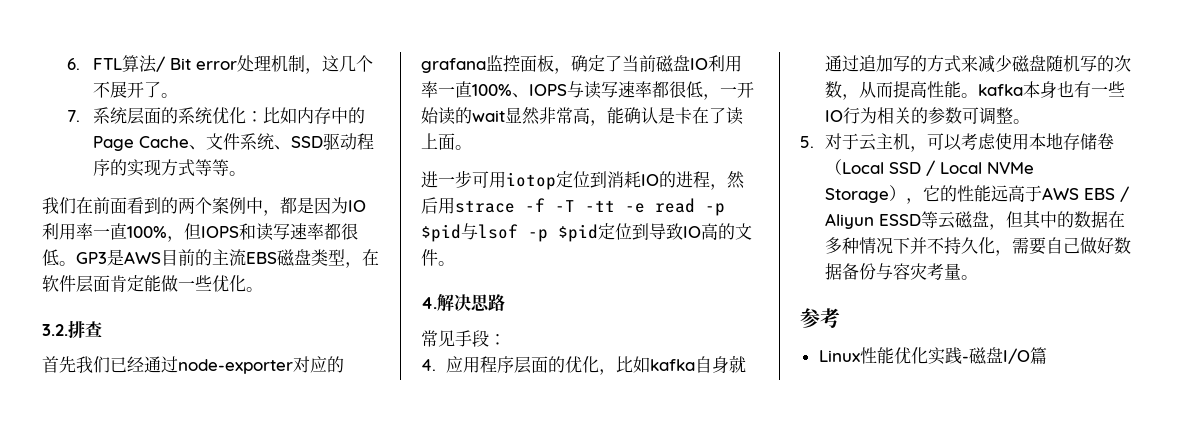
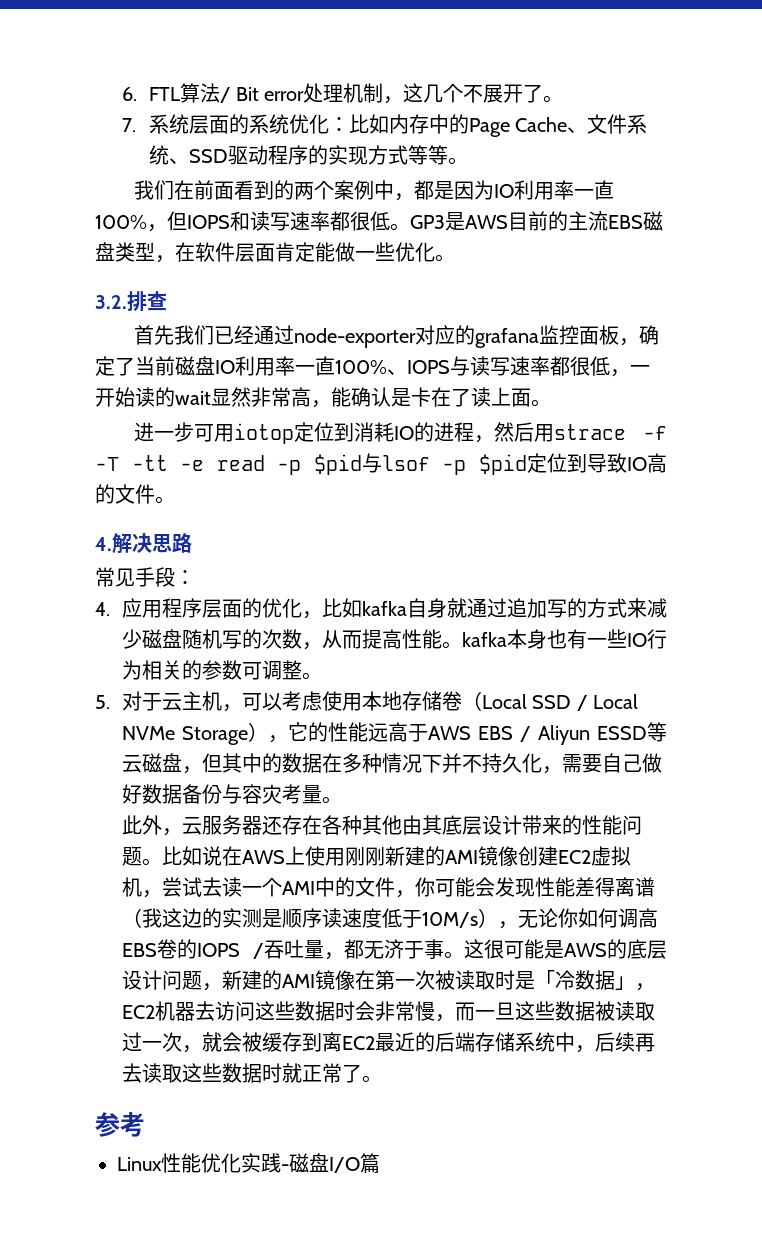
(979, 277) none -> [121,815,642,836] [121,846,631,866] [121,877,655,898] [121,908,658,929] [121,939,667,960] [121,970,655,991] [121,1001,655,1022] [121,1032,655,1053] [121,1063,382,1083] // 此外，云服务器还存在各种其他由其底层设计带来的性能问题。比如说在AWS上使用刚刚新建的AMI镜像创建EC2虚拟机，尝试去读一个AMI中的文件，你可能会发现性能差得离谱（我这边的实测是顺序读速度低于10M/s），无论你如何调高EBS卷的IOPS /吞吐量，都无济于事。这很可能是AWS的底层设计问题，新建的AMI镜像在第一次被读取时是「冷数据」，EC2机器去访问这些数据时会非常慢，而一旦这些数据被读取过一次，就会被缓存到离EC2最近的后端存储系统中，后续再去读取这些数据时就正常了。

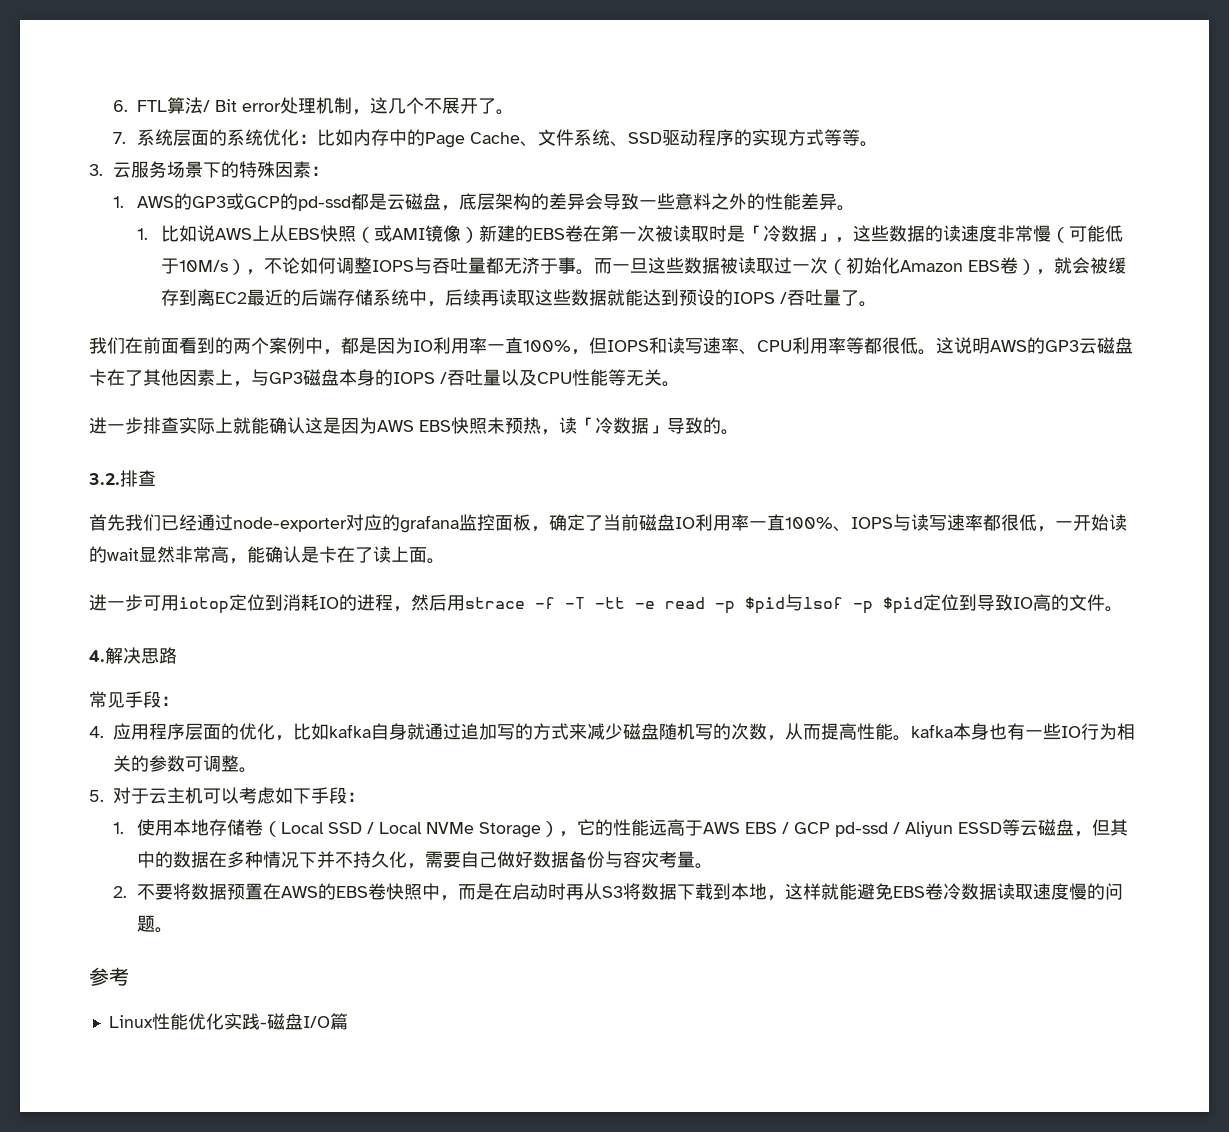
(468, 161) none -> [89,161,330,178] [113,193,856,211] [137,225,1124,243] [161,257,1127,275] [161,289,878,307] // 3.云服务场景下的特殊因素： // 1. AWS的GP3或GCP的pd-ssd都是云磁盘，底层架构的差异会导致一些意料之外的性能差异。 // 1.比如说AWS上从EBS快照（或AMI镜像）新建的EBS卷在第一次被读取时是「冷数据」，这些数据的读速度非常慢（可能低于10M/s），不论如何调整IOPS与吞吐量都无济于事。而一旦这些数据被读取过一次（初始化Amazon EBS卷），就会被缓存到离EC2最近的后端存储系统中，后续再读取这些数据就能达到预设的IOPS /吞吐量了。
[330,211,663,231] [95,242,435,263] 都很低。GP3是AWS目前的主流EBS磁盘类型，在软件层面肯定能做一些优化 -> [739,337,1133,355] [89,369,680,387] [89,417,721,435] 、CPU利用率等都很低。这说明AWS的GP3云磁盘卡在了其他因素上，与GP3磁盘本身的IOPS /吞吐量以及CPU性能等无关。 // 进一步排查实际上就能确认这是因为AWS EBS快照未预热，读「冷数据」导致的
[221,704,242,712] ， -> (204, 795) none
(322, 701) none -> [275,787,366,804] [113,822,125,834] 如下手段： // 1.
(531, 734) none -> [794,822,901,837] GCP pd-ssd /
[121,815,642,836] [121,846,631,866] [121,877,655,898] [121,908,658,929] [121,939,667,960] [121,970,655,991] [121,1001,655,1022] [121,1032,655,1053] [121,1063,362,1083] 此外，云服务器还存在各种其他由其底层设计带来的性能问题。比如说在AWS上使用刚刚新建的AMI镜像创建EC2虚拟机，尝试去读一个AMI中的文件，你可能会发现性能差得离谱（我这边的实测是顺序读速度低于10M/s），无论你如何调高EBS卷的IOPS /吞吐量，都无济于事。这很可能是AWS的底层设计问题，新建的AMI镜像在第一次被读取时是「冷数据」，EC2机器去访问这些数据时会非常慢，而一旦这些数据被读取过一次，就会被缓存到离EC2最近的后端存储系统中，后续再去读取这些数据时就正常了 -> [113,883,1124,901] [137,915,156,932] 2.不要将数据预置在AWS的EBS卷快照中，而是在启动时再从S3将数据下载到本地，这样就能避免EBS卷冷数据读取速度慢的问题

